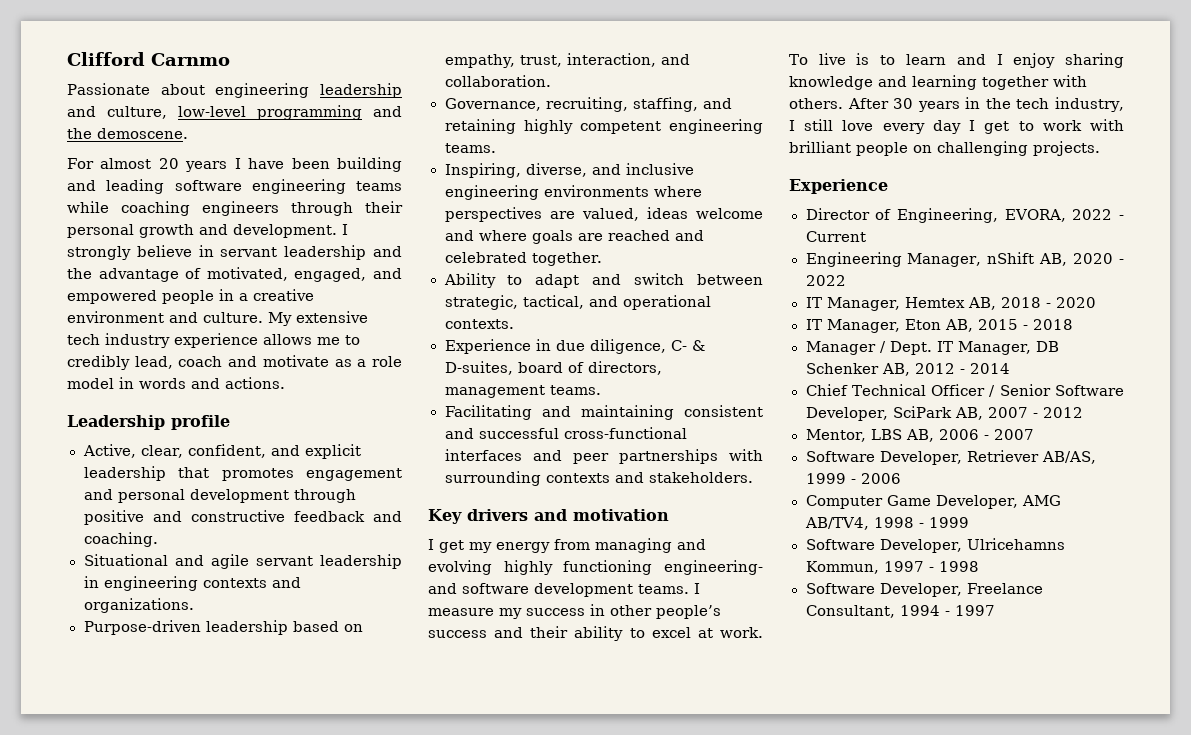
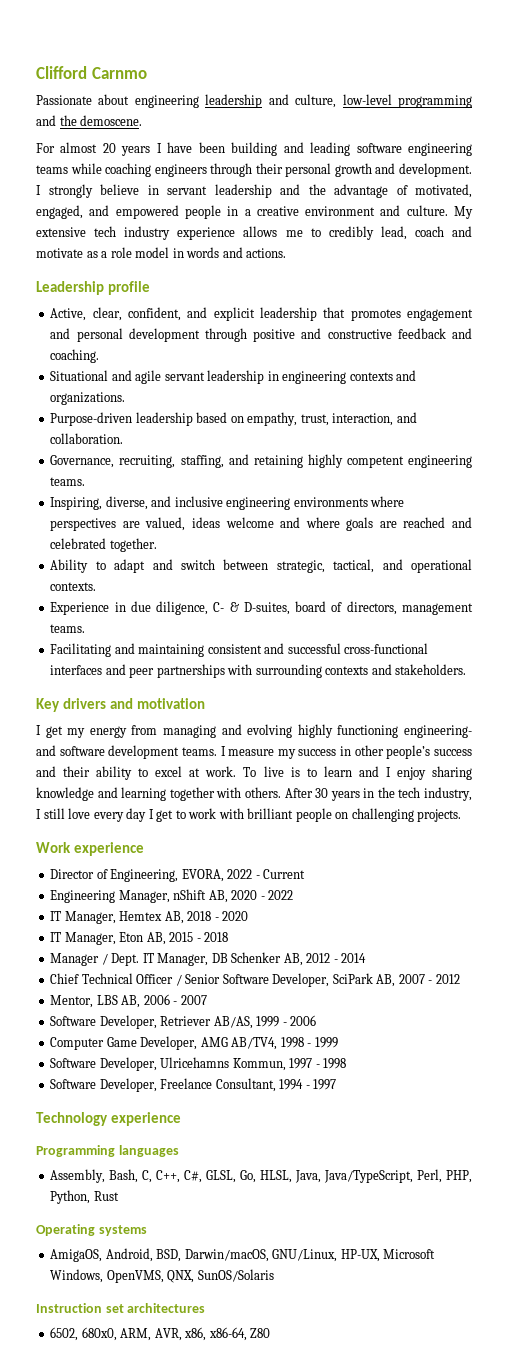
[789,179,888,194] Experience -> [36,842,144,856] Work experience
(995, 610) none -> [36,1112,181,1126] [36,1145,179,1157] [50,1169,473,1183] [50,1190,119,1204] [36,1224,147,1236] [50,1248,436,1262] [50,1269,274,1283] [36,1303,206,1313] [50,1327,271,1341] // Technology experience // Programming languages // Assembly, Bash, C, C++, C#, GLSL, Go, HLSL, Java, Java/TypeScript, Perl, PHP, Python, Rust // Operating systems // AmigaOS, Android, BSD, Darwin/macOS, GNU/Linux, HP-UX, Microsoft Windows, OpenVMS, QNX, SunOS/Solaris // Instruction set architectures // 6502, 680x0, ARM, AVR, x86, x86-64, Z80

